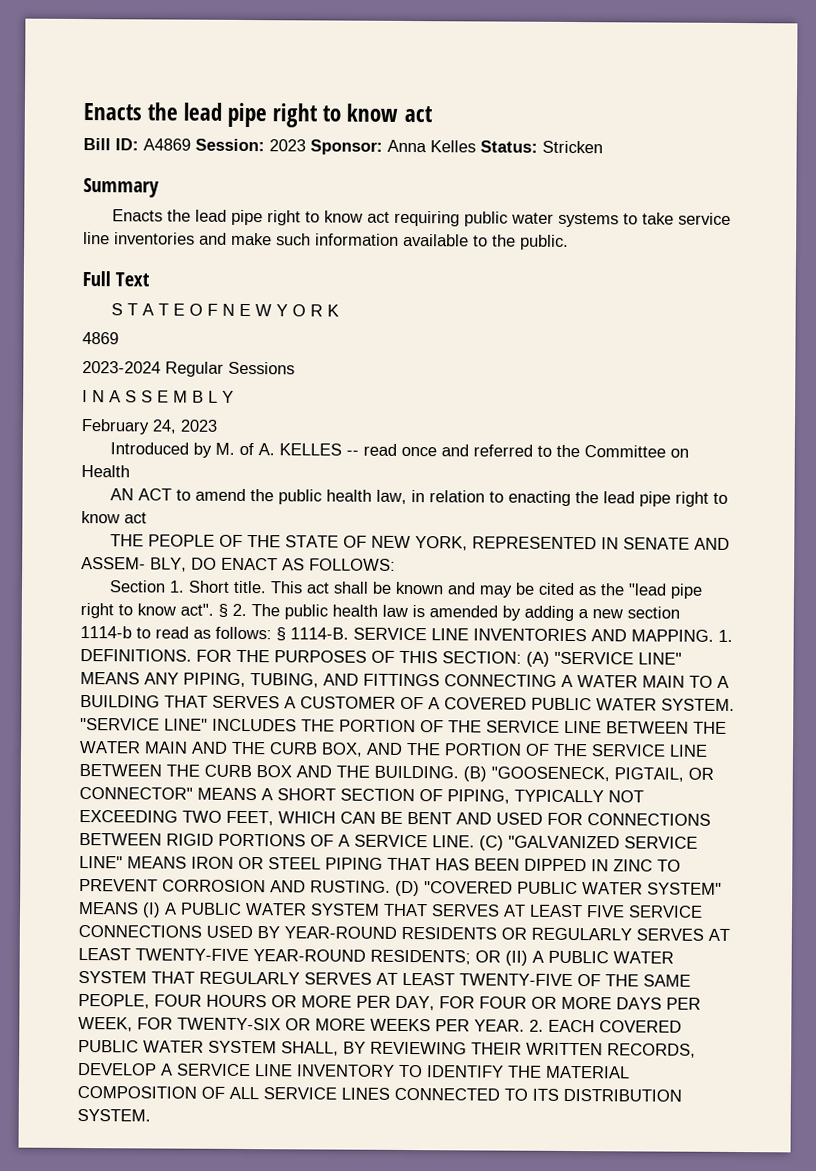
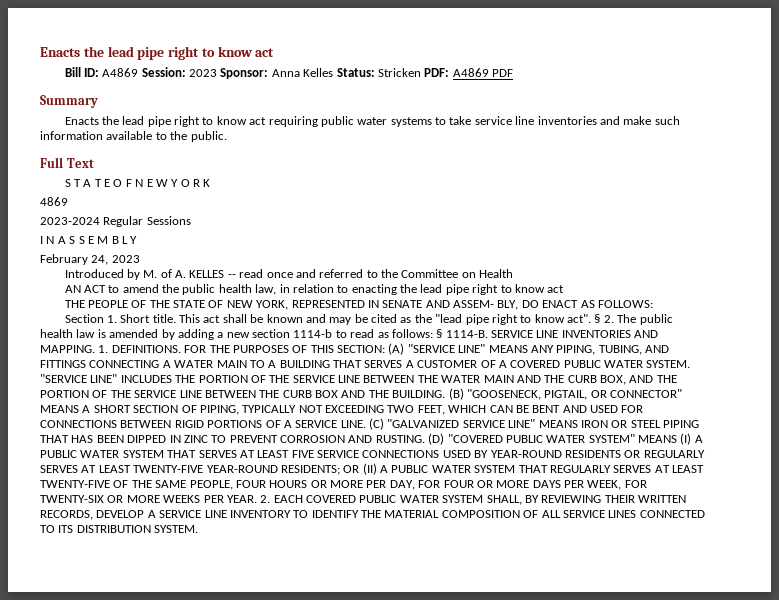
(603, 147) none -> [424,68,514,77] PDF: A4869 PDF

